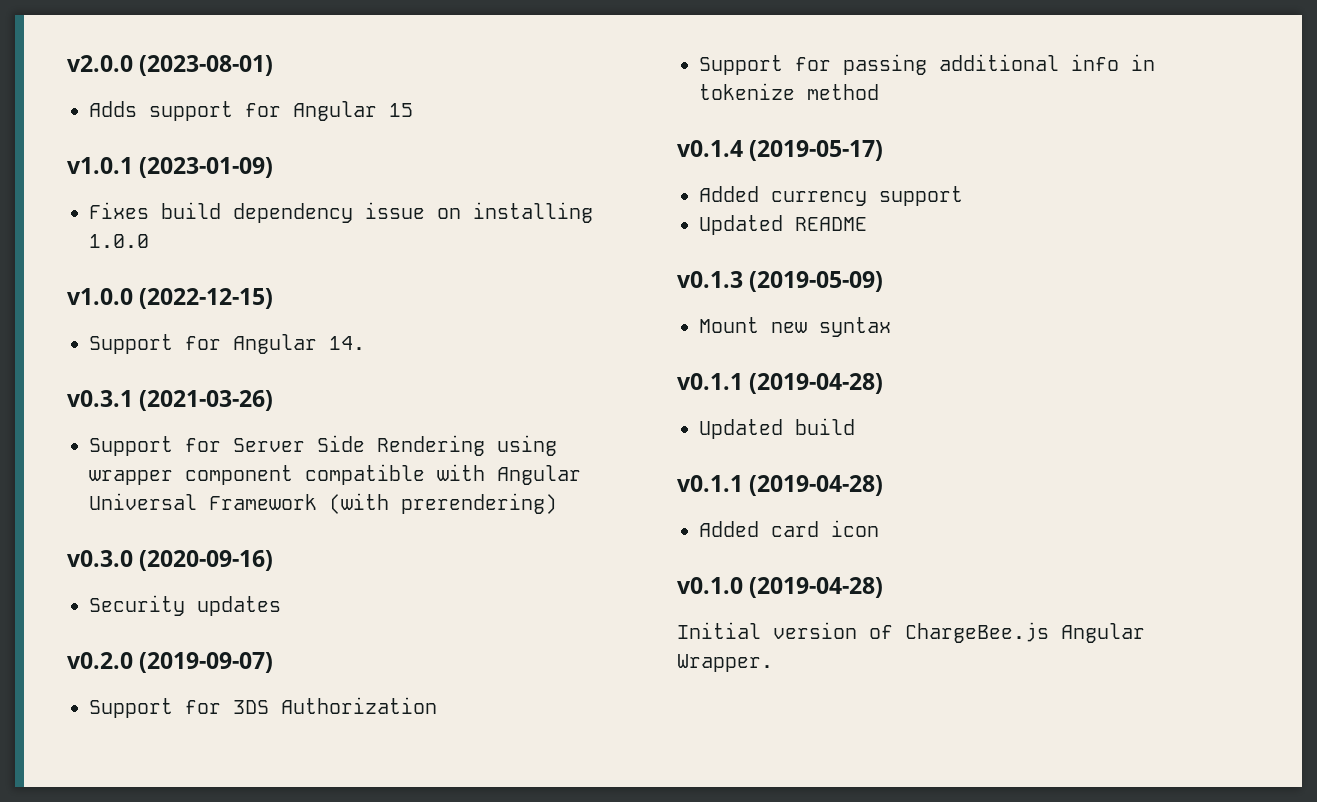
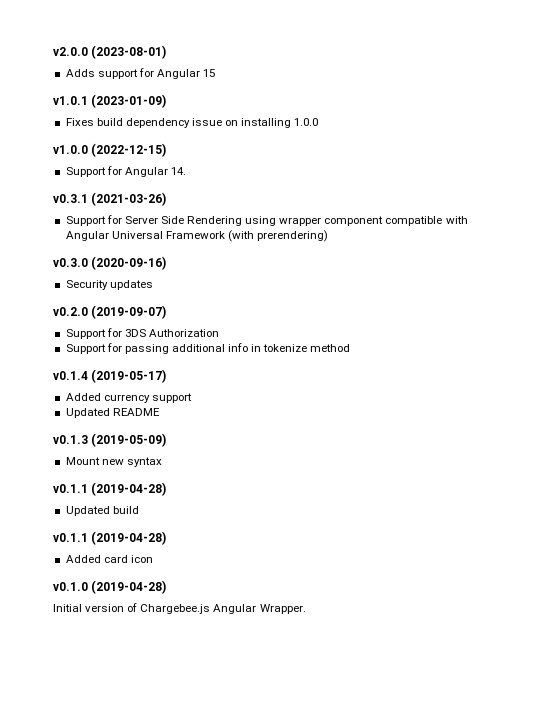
[905,622,1049,643] ChargeBee.js -> [140,604,211,614] Chargebee.js

